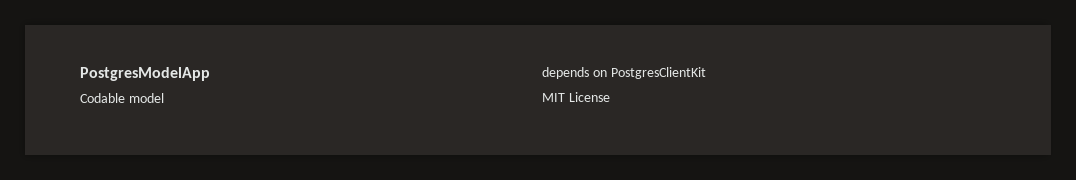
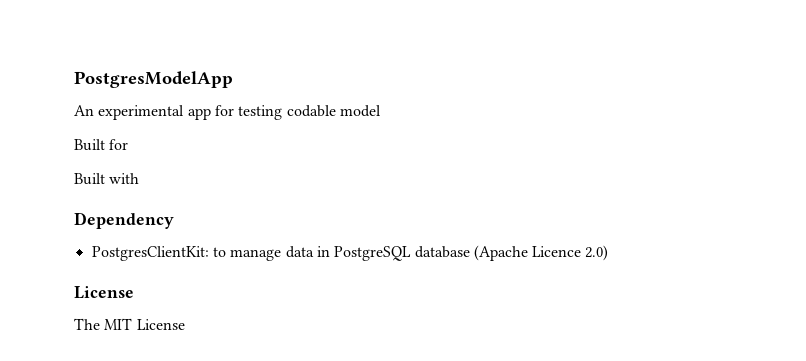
[80,93,164,103] [542,67,706,79] Codable model // depends on PostgresClientKit // -> [74,105,381,120] [74,139,129,151] [74,173,140,185] [74,212,174,229] [91,245,609,261] [74,286,134,299] [74,318,100,330] An experimental app for testing codable model // Built for // Built with // Dependency // PostgresClientKit: to manage data in PostgreSQL database (Apache Licence 2.0) // License // The

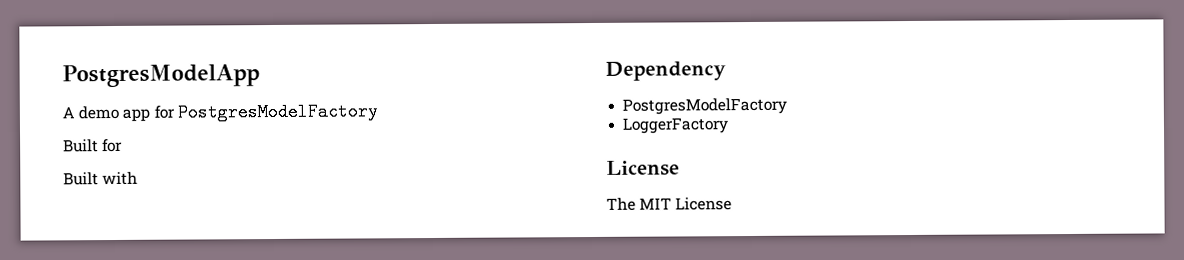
[74,105,381,120] An experimental app for testing codable model -> [62,102,378,122] A demo app for PostgresModelFactory
[91,245,609,261] PostgresClientKit: to manage data in PostgreSQL database (Apache Licence 2.0) -> [622,97,788,115] [622,117,730,134] PostgresModelFactory // LoggerFactory

